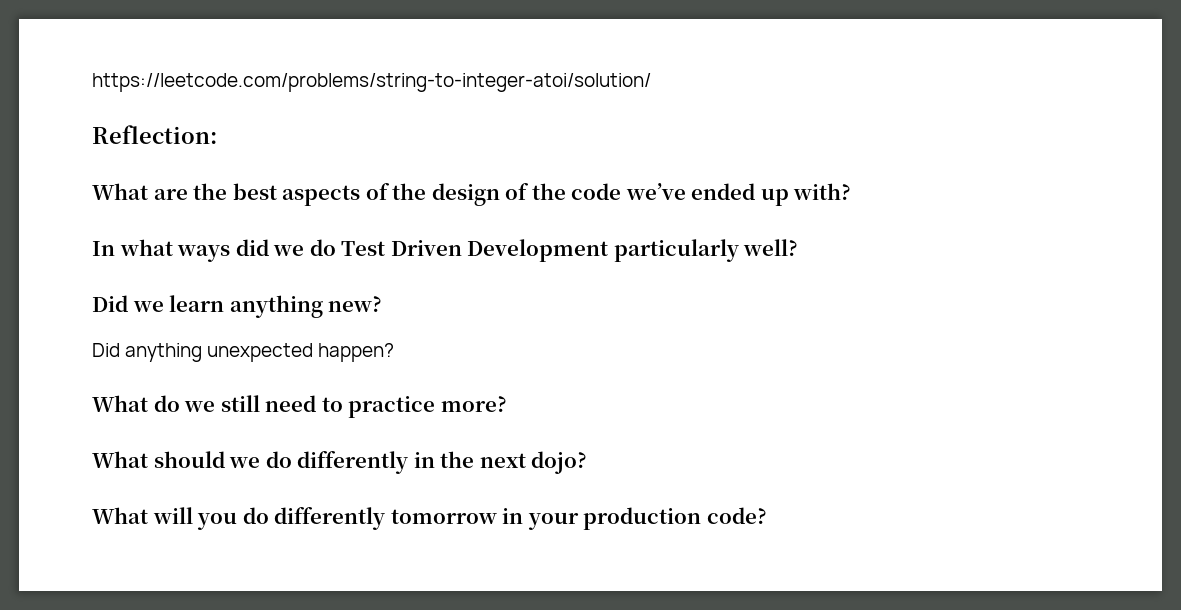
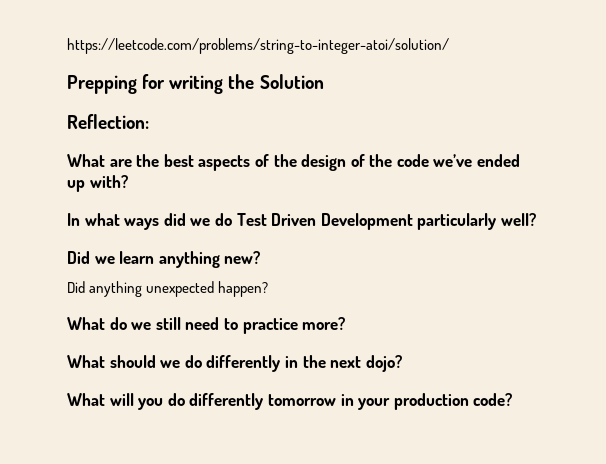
(651, 82) none -> [67,74,324,94] // Prepping for writing the Solution

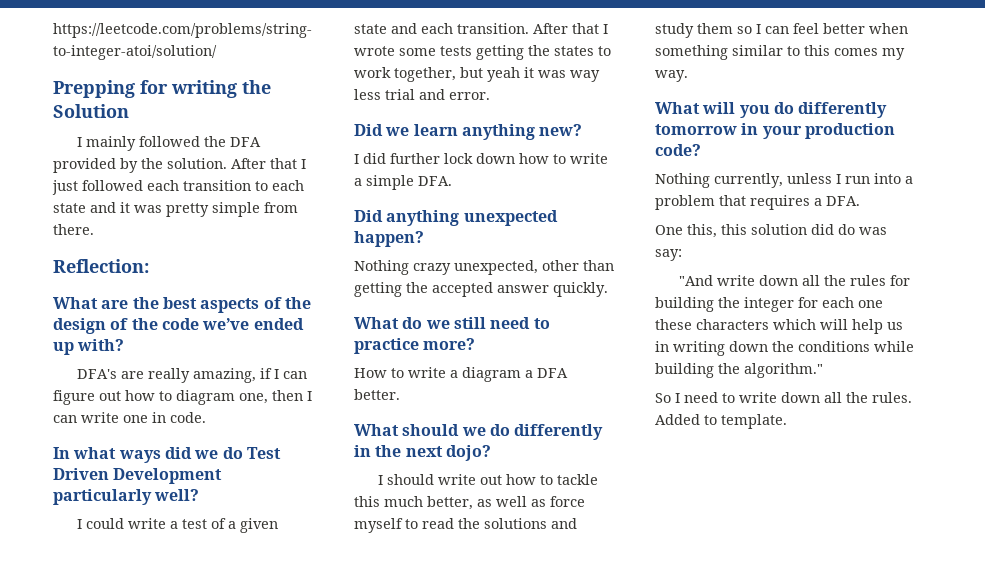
(324, 81) none -> [77,136,262,151] [53,158,306,173] [52,180,304,195] [53,202,298,217] [53,224,94,235] // I mainly followed the DFA provided by the solution. After that I just followed each transition to each state and it was pretty simple from there.
(128, 181) none -> [77,368,308,383] [53,390,312,405] [53,412,206,423] // DFA's are really amazing, if I can figure out how to diagram one, then I can write one in code.
(536, 219) none -> [77,518,279,533] [354,23,608,34] [354,45,611,60] [354,67,600,82] [354,89,490,100] // I could write a test of a given state and each transition. After that I wrote some tests getting the states to work together, but yeah it was way less trial and error.
[67,281,269,297] Did anything unexpected happen? -> [354,153,608,164] [354,175,452,190] [354,210,558,226] [354,231,424,247] [354,260,614,275] [354,282,608,297] I did further lock down how to write a simple DFA. // Did anything unexpected happen? // Nothing crazy unexpected, other than getting the accepted answer quickly.
(346, 323) none -> [354,367,568,382] [354,389,400,400] // How to write a diagram a DFA better.
(402, 363) none -> [378,474,599,485] [354,496,585,510] [354,518,577,533] [655,23,908,38] [655,45,905,60] [655,70,688,82] // I should write out how to tackle this much better, as well as force myself to read the solutions and study them so I can feel better when something similar to this comes my way.
(513, 399) none -> [655,173,913,188] [655,195,860,210] [655,224,887,238] [655,249,682,261] [679,275,911,286] [655,297,883,312] [655,319,903,334] [655,341,914,356] [655,363,823,378] [655,392,912,403] [655,414,787,429] // Nothing currently, unless I run into a problem that requires a DFA. // One this, this solution did do was say: // "And write down all the rules for building the integer for each one these characters which will help us in writing down the conditions while building the algorithm." // So I need to write down all the rules. Added to template.

